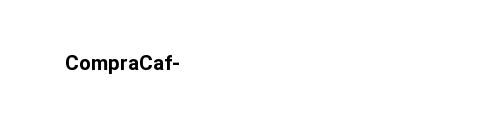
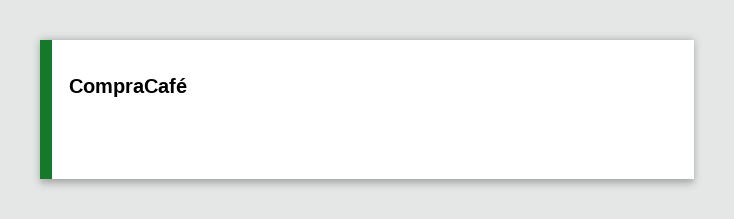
[65,55,180,74] CompraCaf- -> [69,78,187,97] CompraCafé

